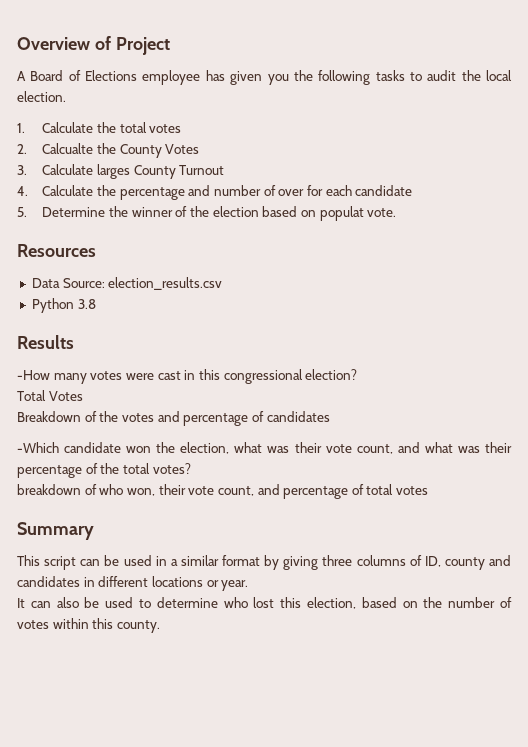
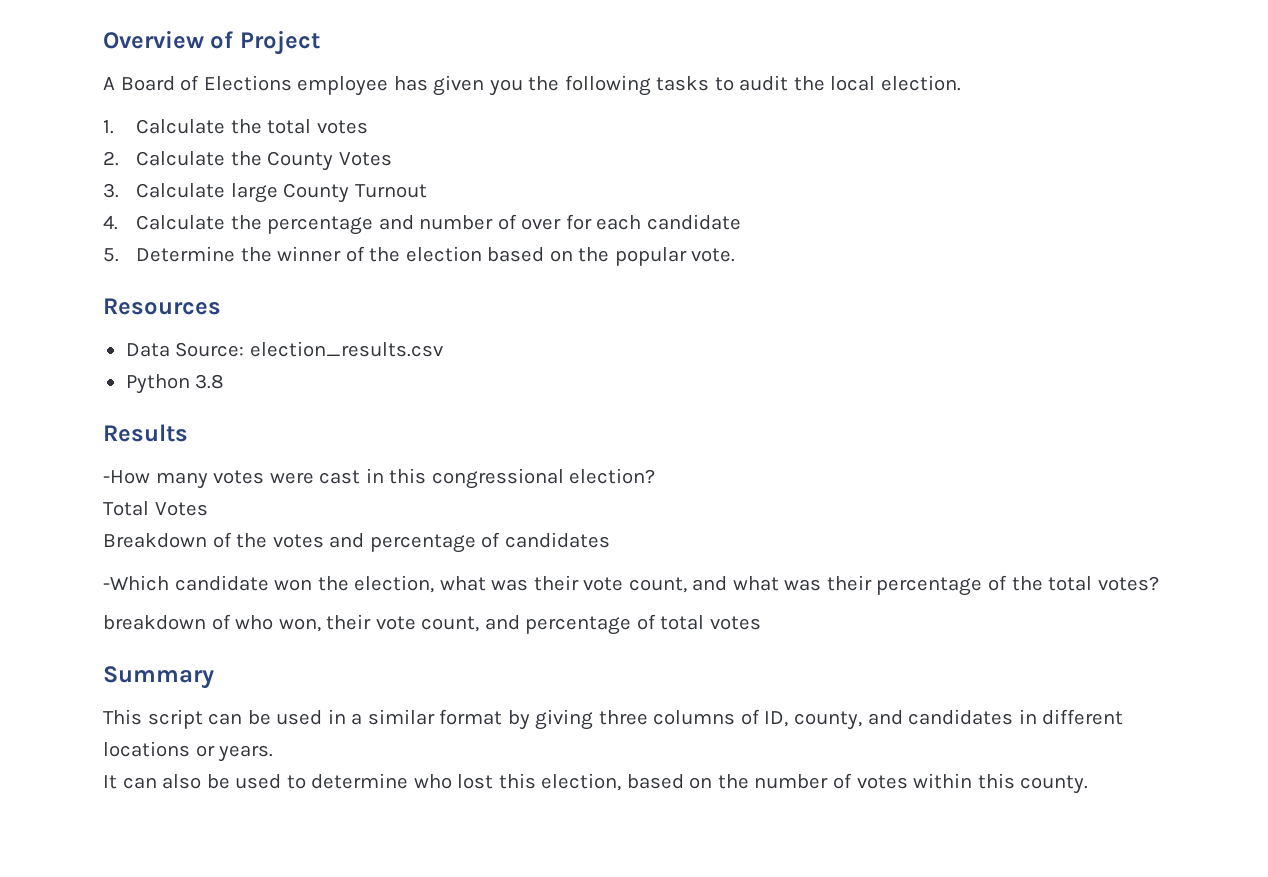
[42,143,94,154] Calcualte -> [136,151,226,166] Calculate
[97,164,131,179] larges -> [230,183,278,203] large
[319,206,364,221] populat -> [578,247,687,266] the popular
[444,557,485,570] county -> [794,711,863,730] county,
[221,580,249,591] year. -> [218,745,274,762] years.

